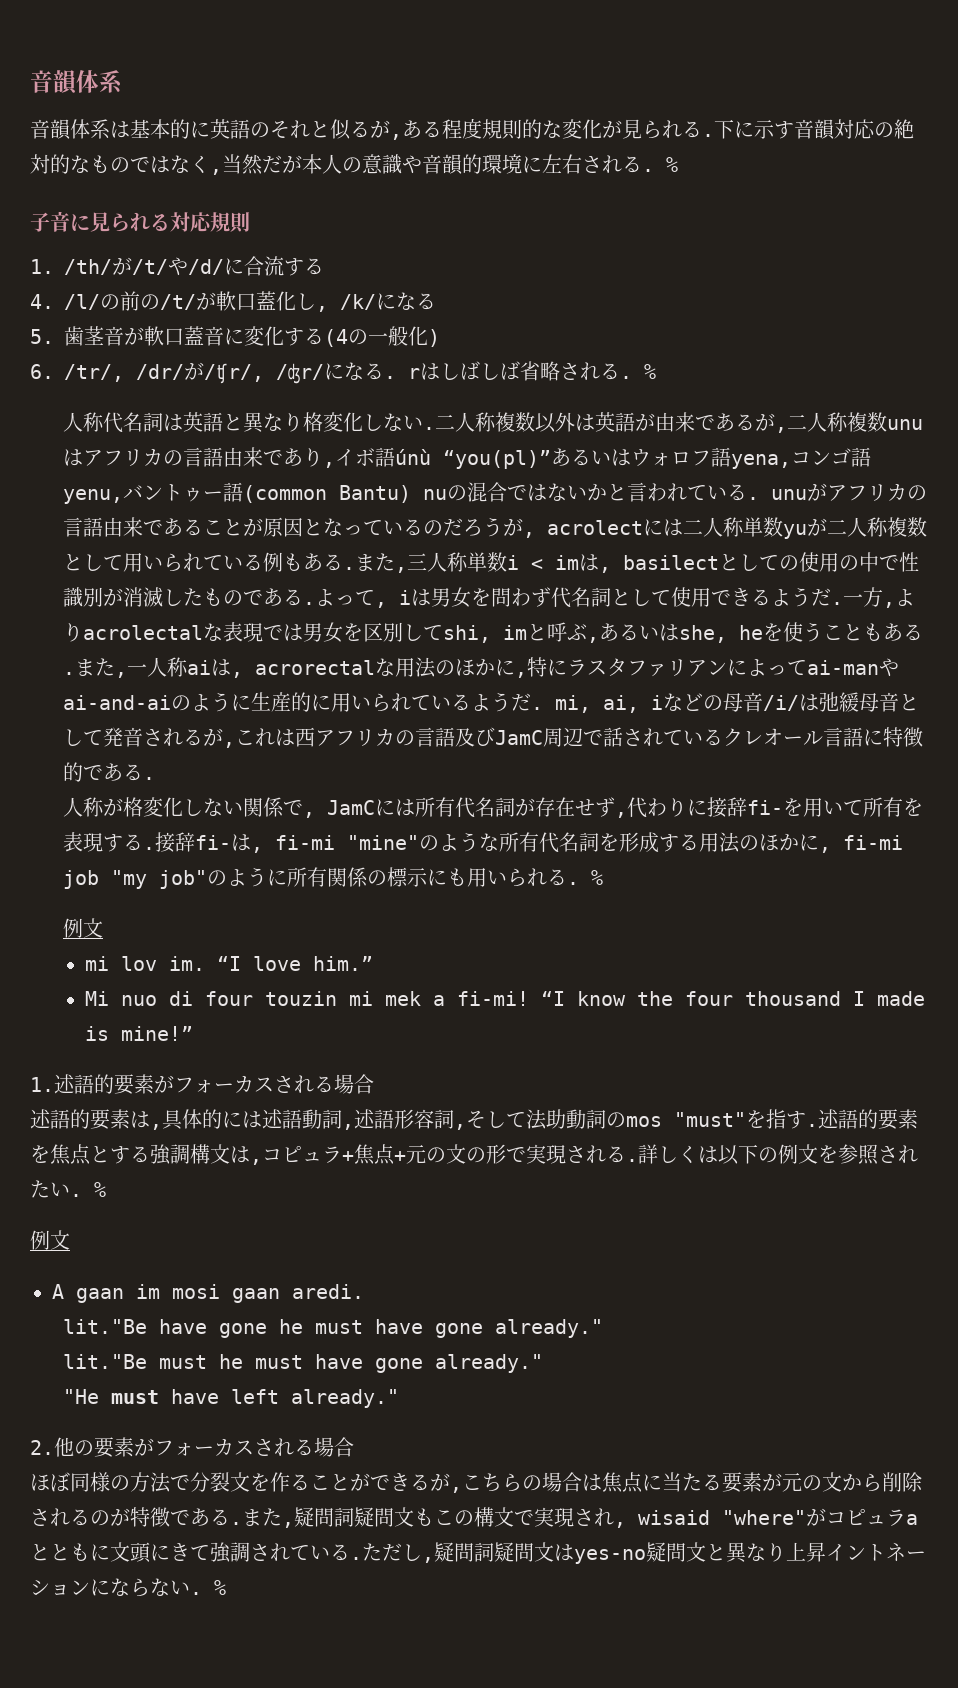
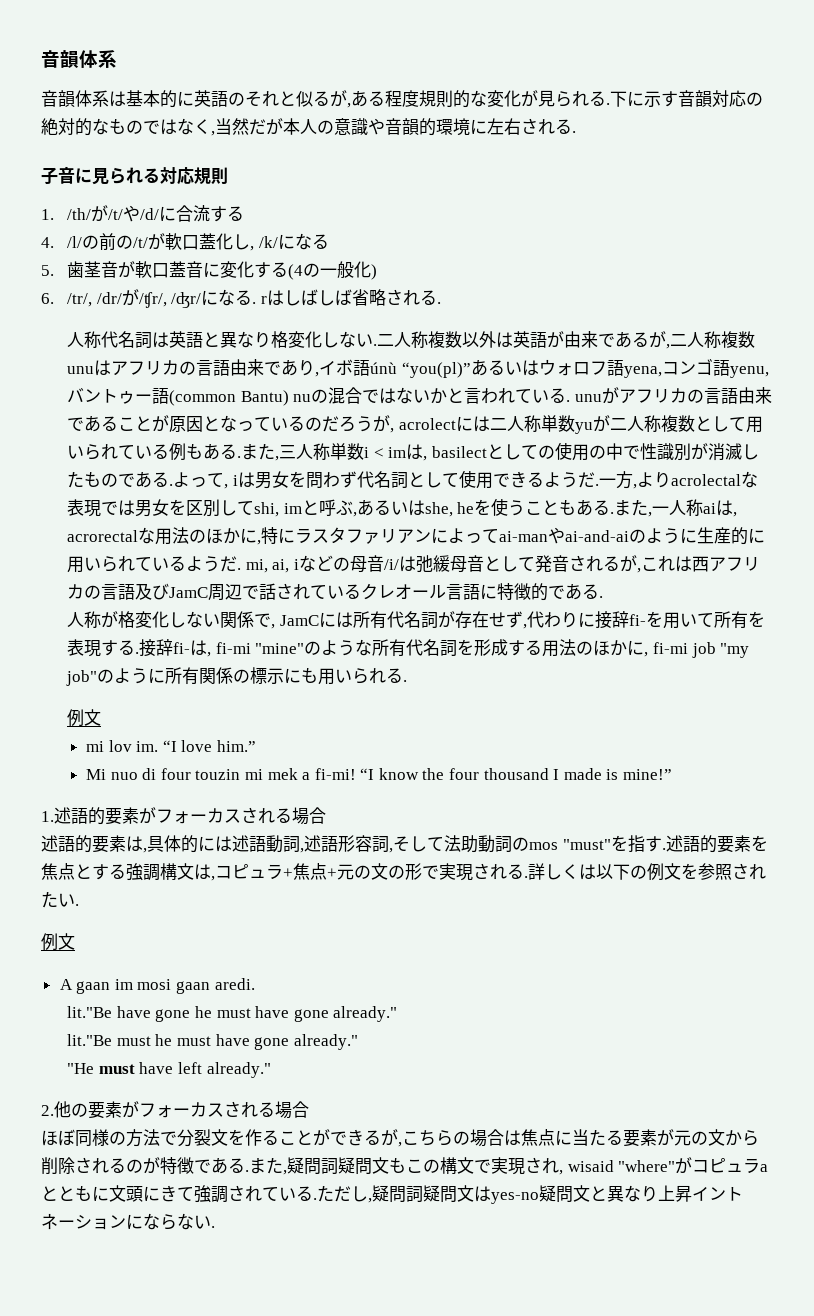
[666,157,678,172] % -> (576, 132) none
[644,364,656,379] % -> (442, 303) none
[591,870,604,885] % -> (408, 681) none
[94,1182,106,1197] % -> (79, 905) none
[214,1580,226,1595] % -> (215, 1227) none

